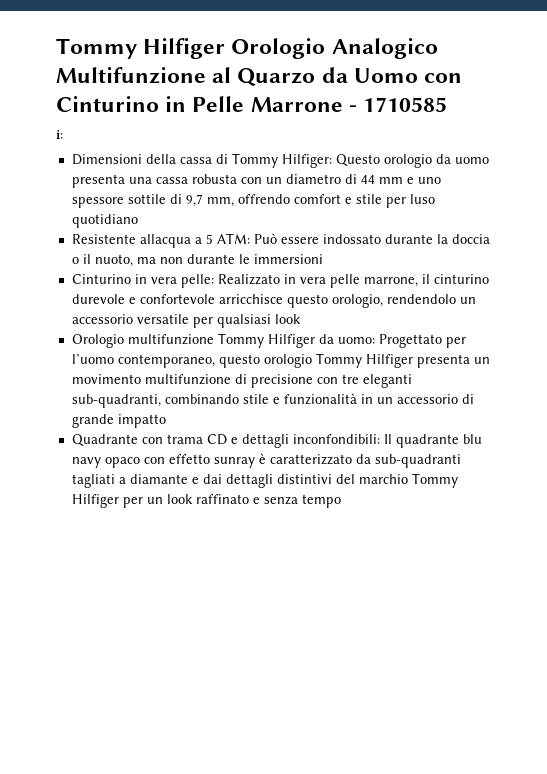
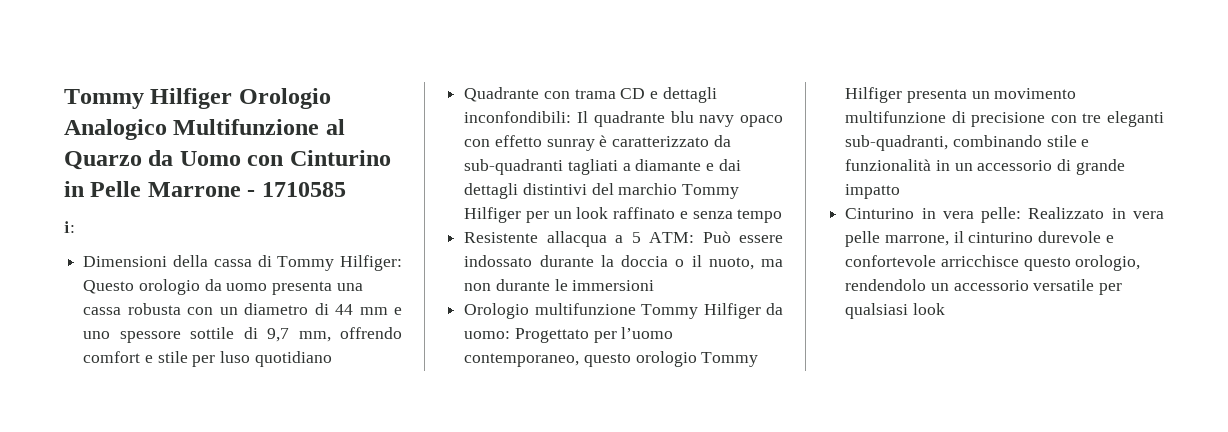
[71,233,490,248] [71,254,323,267] [71,274,489,288] [71,294,476,308] [71,314,301,328] [71,333,466,348] [71,353,490,368] [71,374,412,388] [71,393,474,408] [71,414,166,428] // Resistente allacqua a 5 ATM: Può essere indossato durante la doccia o il nuoto, ma non durante le immersioni // Cinturino in vera pelle: Realizzato in vera pelle marrone, il cinturino durevole e confortevole arricchisce questo orologio, rendendolo un accessorio versatile per qualsiasi look // Orologio multifunzione Tommy Hilfiger da uomo: Progettato per l’uomo contemporaneo, questo orologio Tommy Hilfiger presenta un movimento multifunzione di precisione con tre eleganti sub-quadranti, combinando stile e funzionalità in un accessorio di grande impatto -> (332, 359) none
(341, 501) none -> [464,231,783,247] [464,255,783,270] [464,279,655,291] [464,303,783,319] [464,327,674,343] [464,351,759,367] [845,87,1077,103] [845,111,1164,127] [845,135,1090,151] [845,159,1125,175] [845,184,901,199] [845,207,1164,223] [845,231,1114,247] [845,255,1141,271] [845,279,1123,295] [845,303,945,319] // Resistente allacqua a 5 ATM: Può essere indossato durante la doccia o il nuoto, ma non durante le immersioni // Orologio multifunzione Tommy Hilfiger da uomo: Progettato per l’uomo contemporaneo, questo orologio Tommy Hilfiger presenta un movimento multifunzione di precisione con tre eleganti sub-quadranti, combinando stile e funzionalità in un accessorio di grande impatto // Cinturino in vera pelle: Realizzato in vera pelle marrone, il cinturino durevole e confortevole arricchisce questo orologio, rendendolo un accessorio versatile per qualsiasi look

